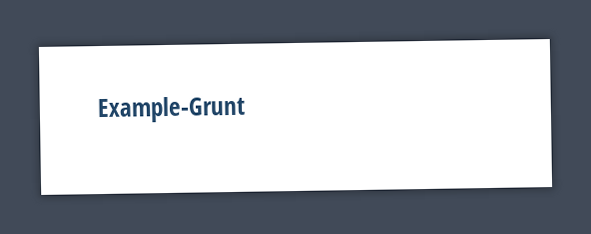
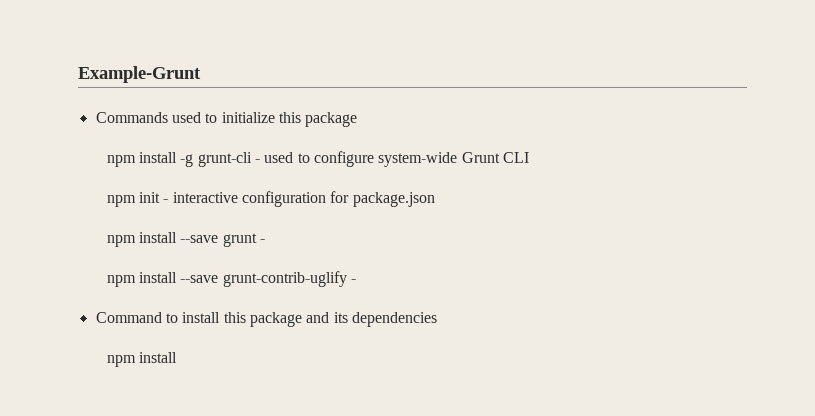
(246, 109) none -> [95,112,358,127] [106,151,529,167] [106,191,435,207] [106,232,266,247] [106,271,357,287] [95,312,437,327] [106,352,178,367] // Commands used to initialize this package // npm install -g grunt-cli - used to configure system-wide Grunt CLI // npm init - interactive configuration for package.json // npm install --save grunt - // npm install --save grunt-contrib-uglify - // Command to install this package and its dependencies // npm install

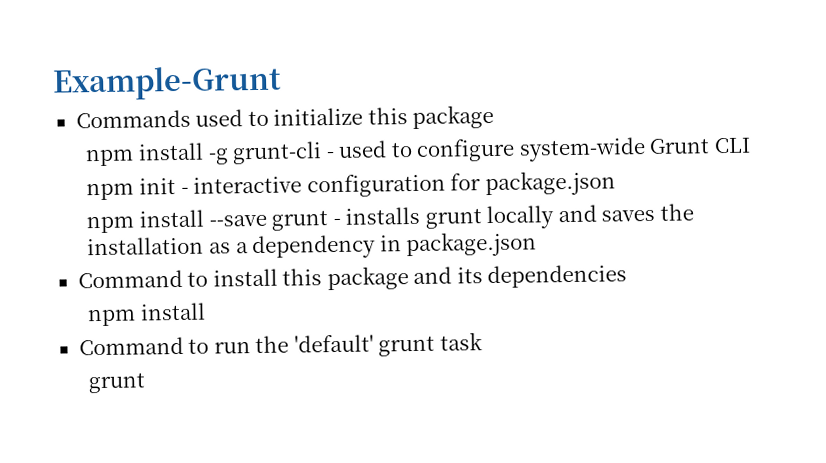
[106,271,357,287] // npm install --save grunt-contrib-uglify - -> [345,203,694,230] [87,231,538,260] installs grunt locally and saves the installation as a dependency in package.json
(178, 357) none -> [78,332,483,357] [88,372,147,394] // Command to run the 'default' grunt task // grunt

